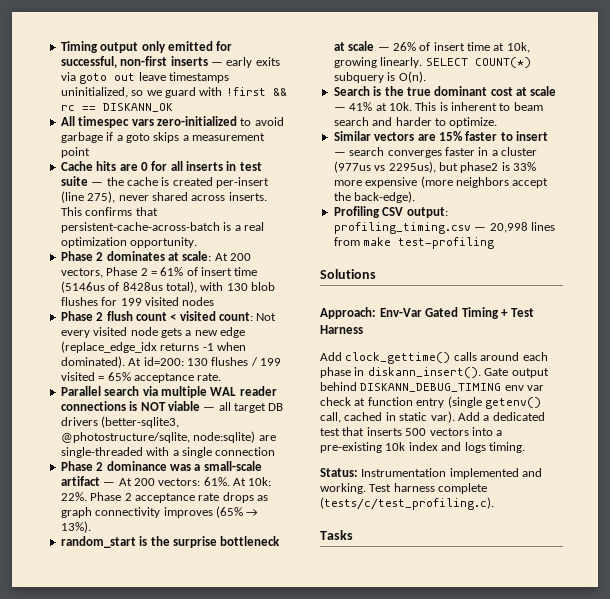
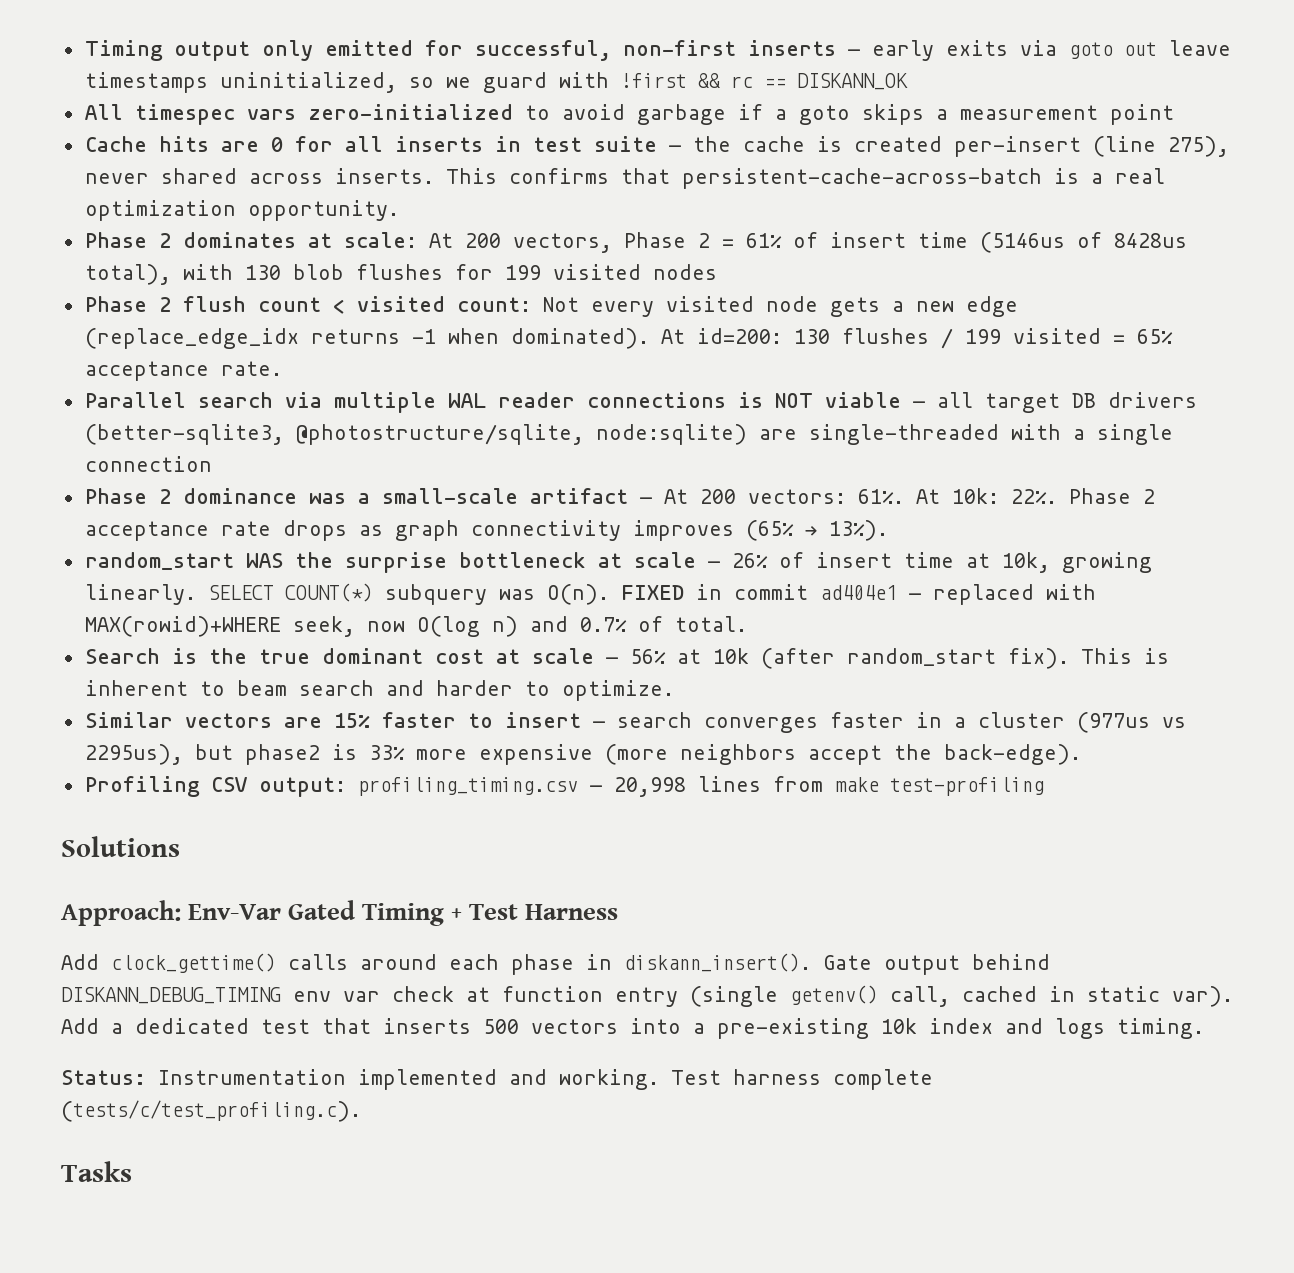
[139,536,148,546] is -> [245,553,283,568] WAS
[387,72,396,81] is -> [498,589,535,600] was
(426, 77) none -> [620,584,1096,605] [84,616,747,637] FIXED in commit ad404e1 — replaced with MAX(rowid)+WHERE seek, now O(log n) and 0.7% of total.
[349,102,412,111] 41% at 10k. -> [629,648,1069,669] 56% at 10k (after random_start fix).

